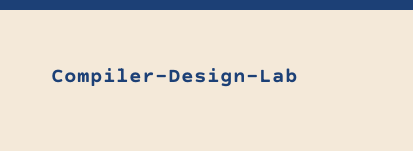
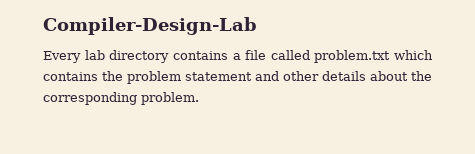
(298, 77) none -> [43,50,433,63] [43,71,432,84] [43,92,199,105] // Every lab directory contains a file called problem.txt which contains the problem statement and other details about the corresponding problem.

